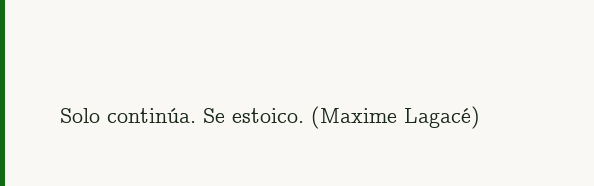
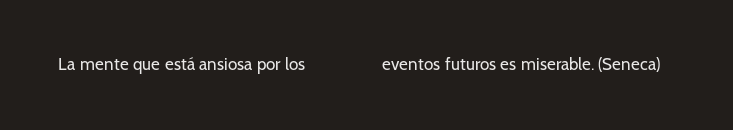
[60,106,480,129] Solo continúa. Se estoico. (Maxime Lagacé) -> [58,57,661,74] La mente que está ansiosa por los eventos futuros es miserable. (Seneca)

